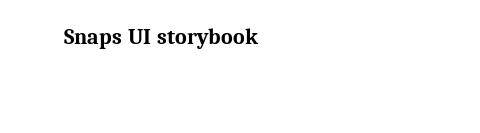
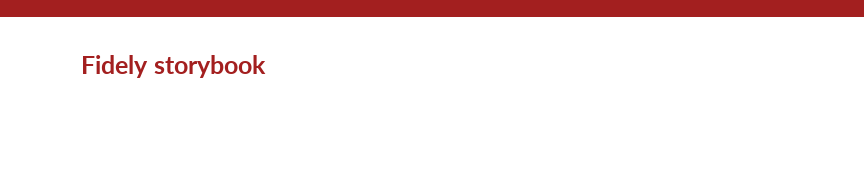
[64,29,151,49] Snaps UI -> [81,55,148,78] Fidely

